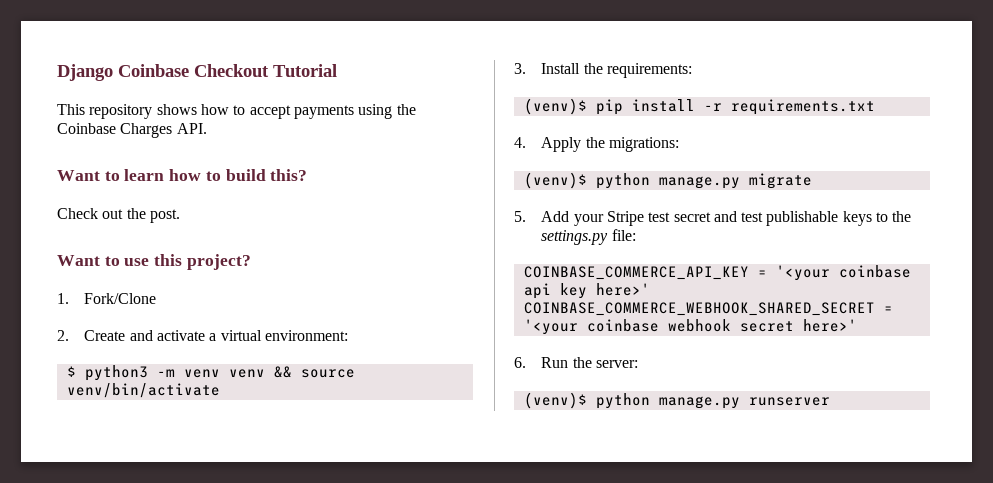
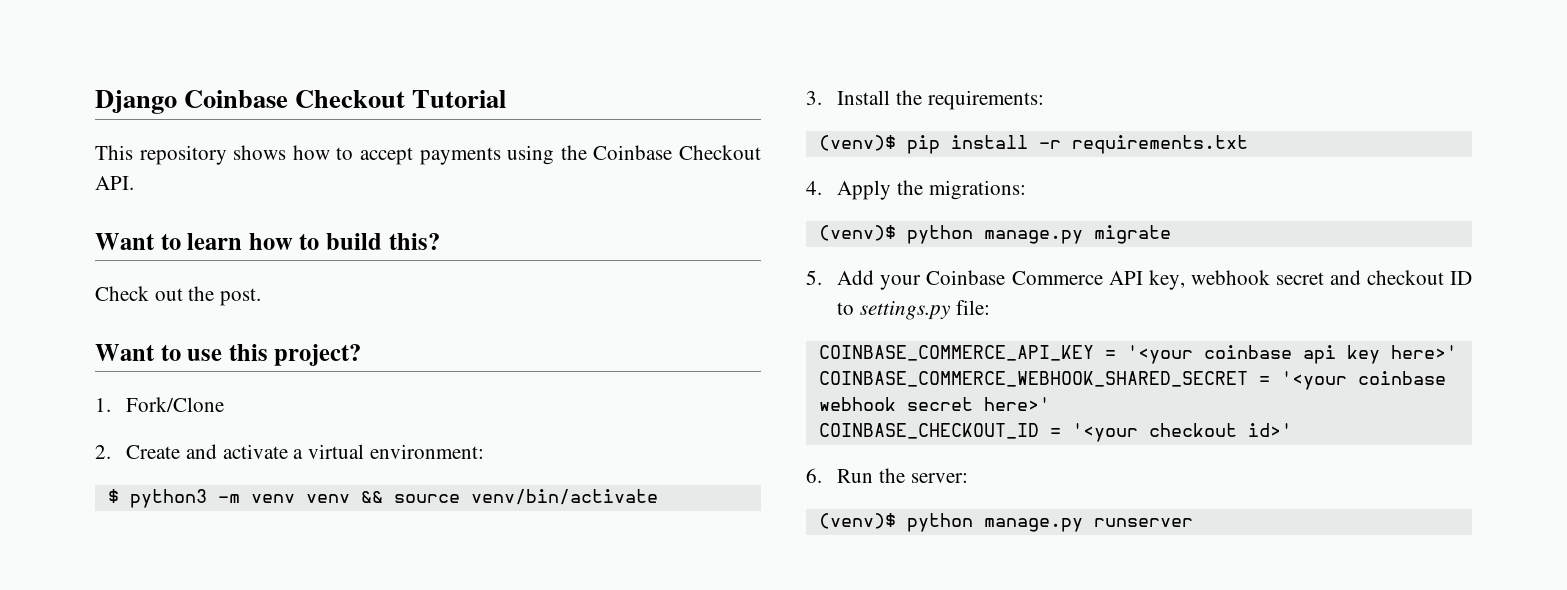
[120,123,173,138] Charges -> [679,145,762,160] Checkout
[606,211,912,226] Stripe test secret and test publishable keys to the -> [926,270,1472,290] [837,302,855,315] Coinbase Commerce API key, webhook secret and checkout ID to
(857, 325) none -> [818,423,1292,442] // COINBASE_CHECKOUT_ID = '<your checkout id>'

